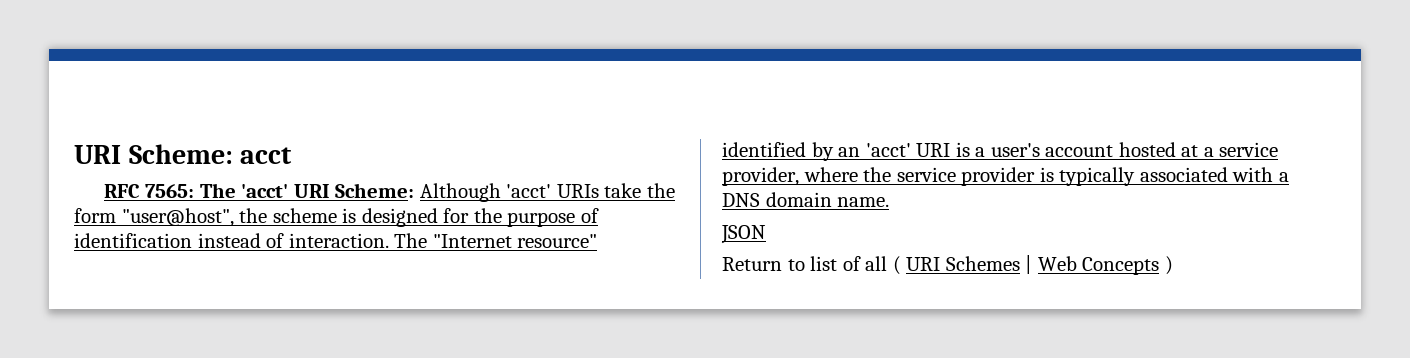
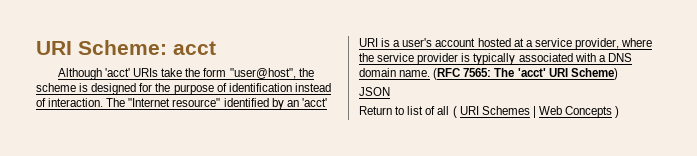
[103,183,415,198] RFC 7565: The 'acct' URI Scheme: -> (216, 48) none
(890, 202) none -> [433,68,618,80] (RFC 7565: The 'acct' URI Scheme)

